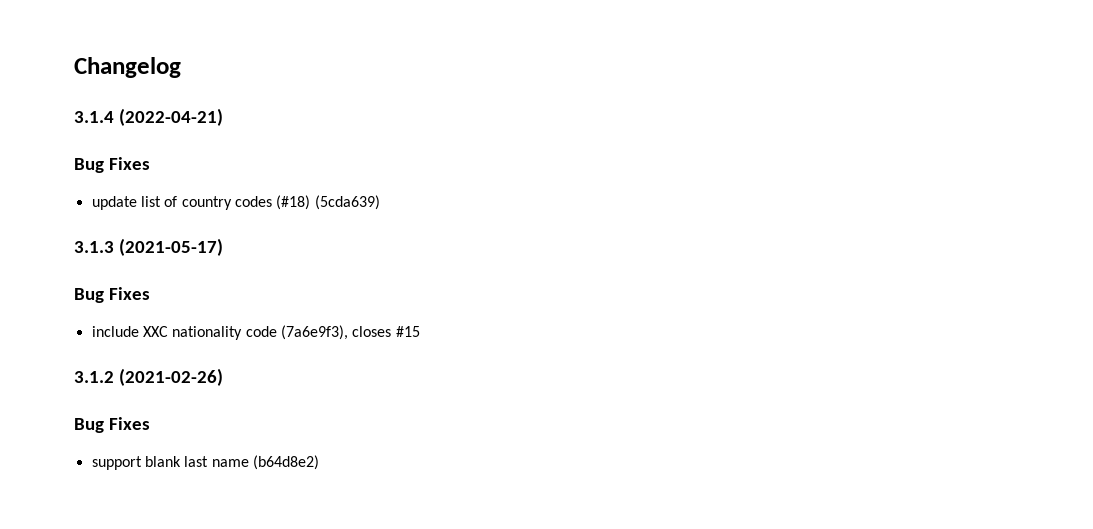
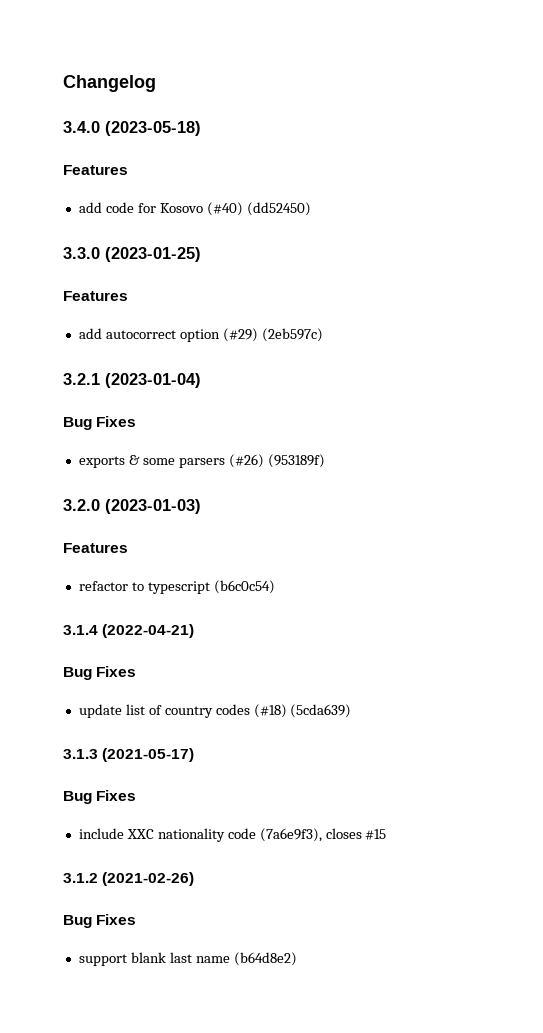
(181, 67) none -> [63,121,201,136] [63,165,128,175] [78,202,311,216] [63,247,201,262] [63,291,128,301] [78,328,323,342] [63,373,201,388] [63,416,137,430] [78,454,325,468] [63,499,201,514] [63,543,128,553] [78,580,275,594] // 3.4.0 (2023-05-18) // Features // add code for Kosovo (#40) (dd52450) // 3.3.0 (2023-01-25) // Features // add autocorrect option (#29) (2eb597c) // 3.2.1 (2023-01-04) // Bug Fixes // exports & some parsers (#26) (953189f) // 3.2.0 (2023-01-03) // Features // refactor to typescript (b6c0c54)

